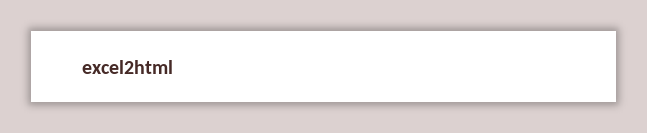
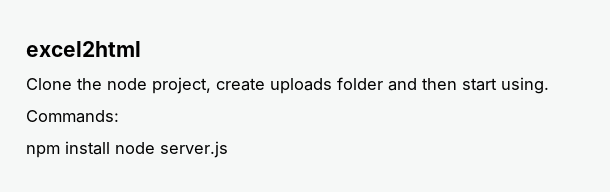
(173, 67) none -> [26,77,549,94] [26,110,119,123] [26,141,228,158] // Clone the node project, create uploads folder and then start using. // Commands: // npm install node server.js

